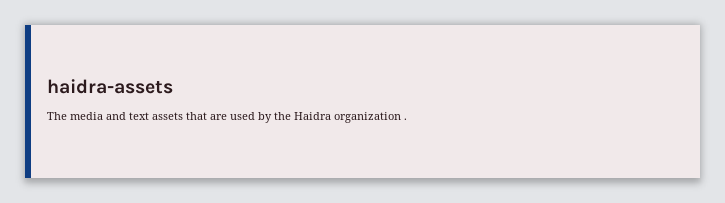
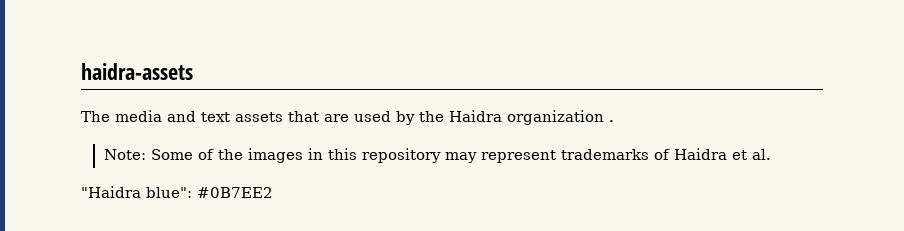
(407, 119) none -> [103,148,771,163] [81,186,273,198] // Note: Some of the images in this repository may represent trademarks of Haidra et al. // "Haidra blue": #0B7EE2

